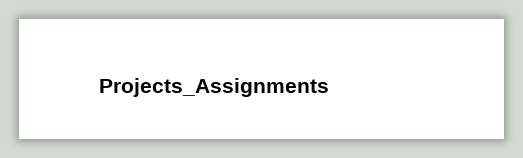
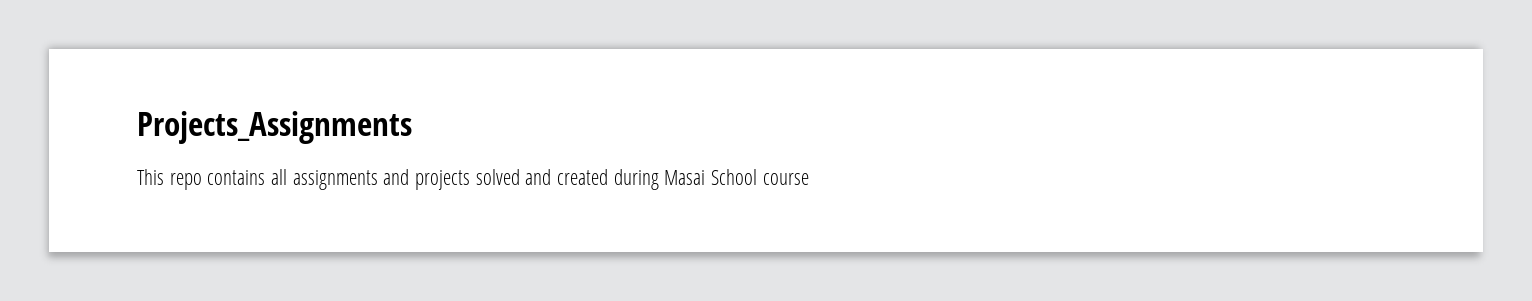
(329, 87) none -> [137,169,809,190] // This repo contains all assignments and projects solved and created during Masai School course

